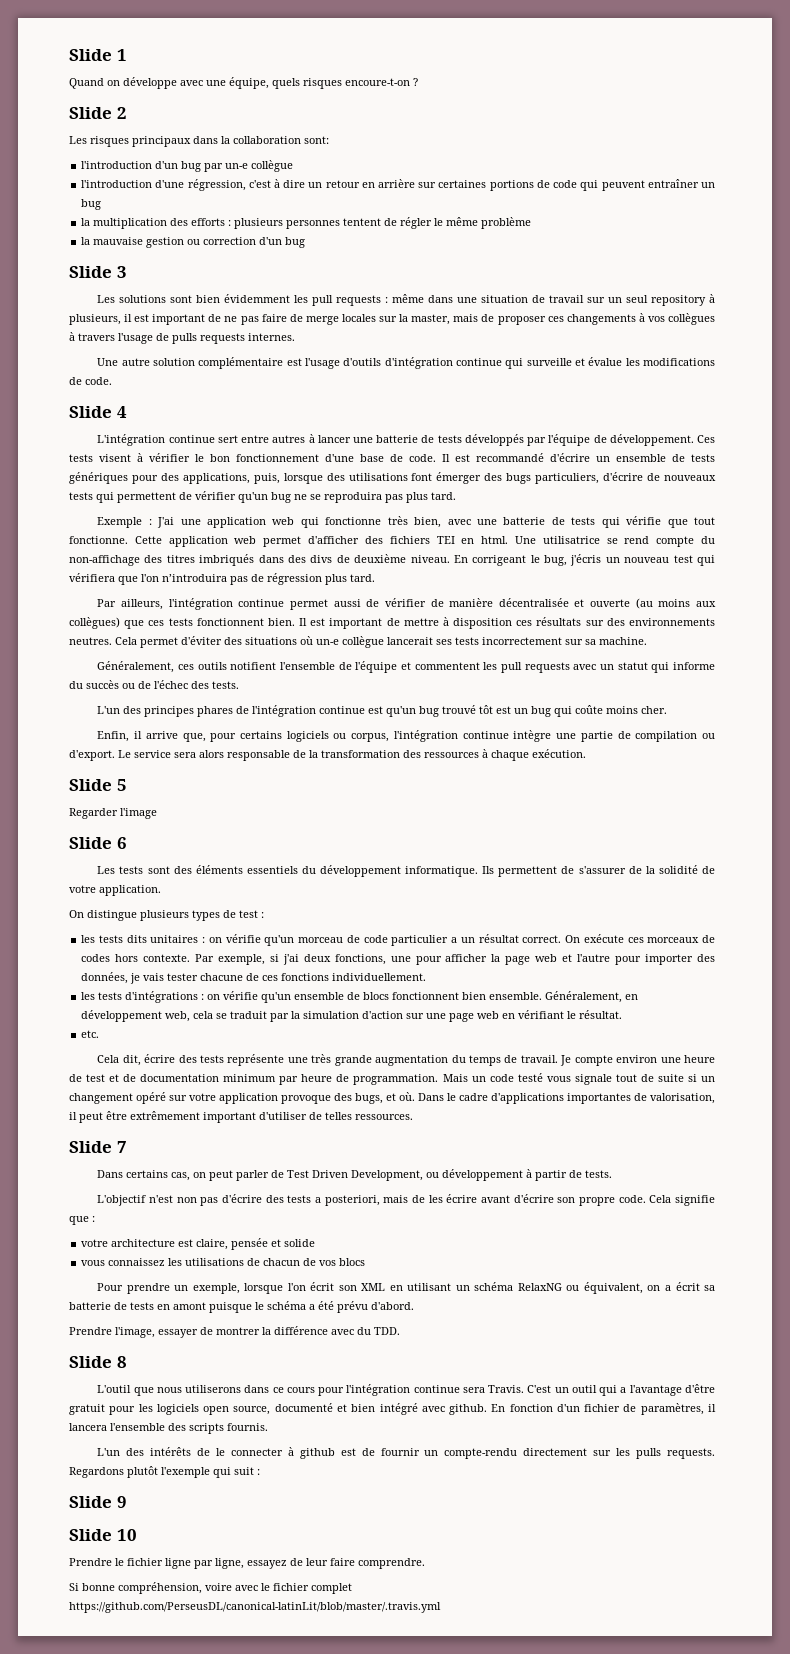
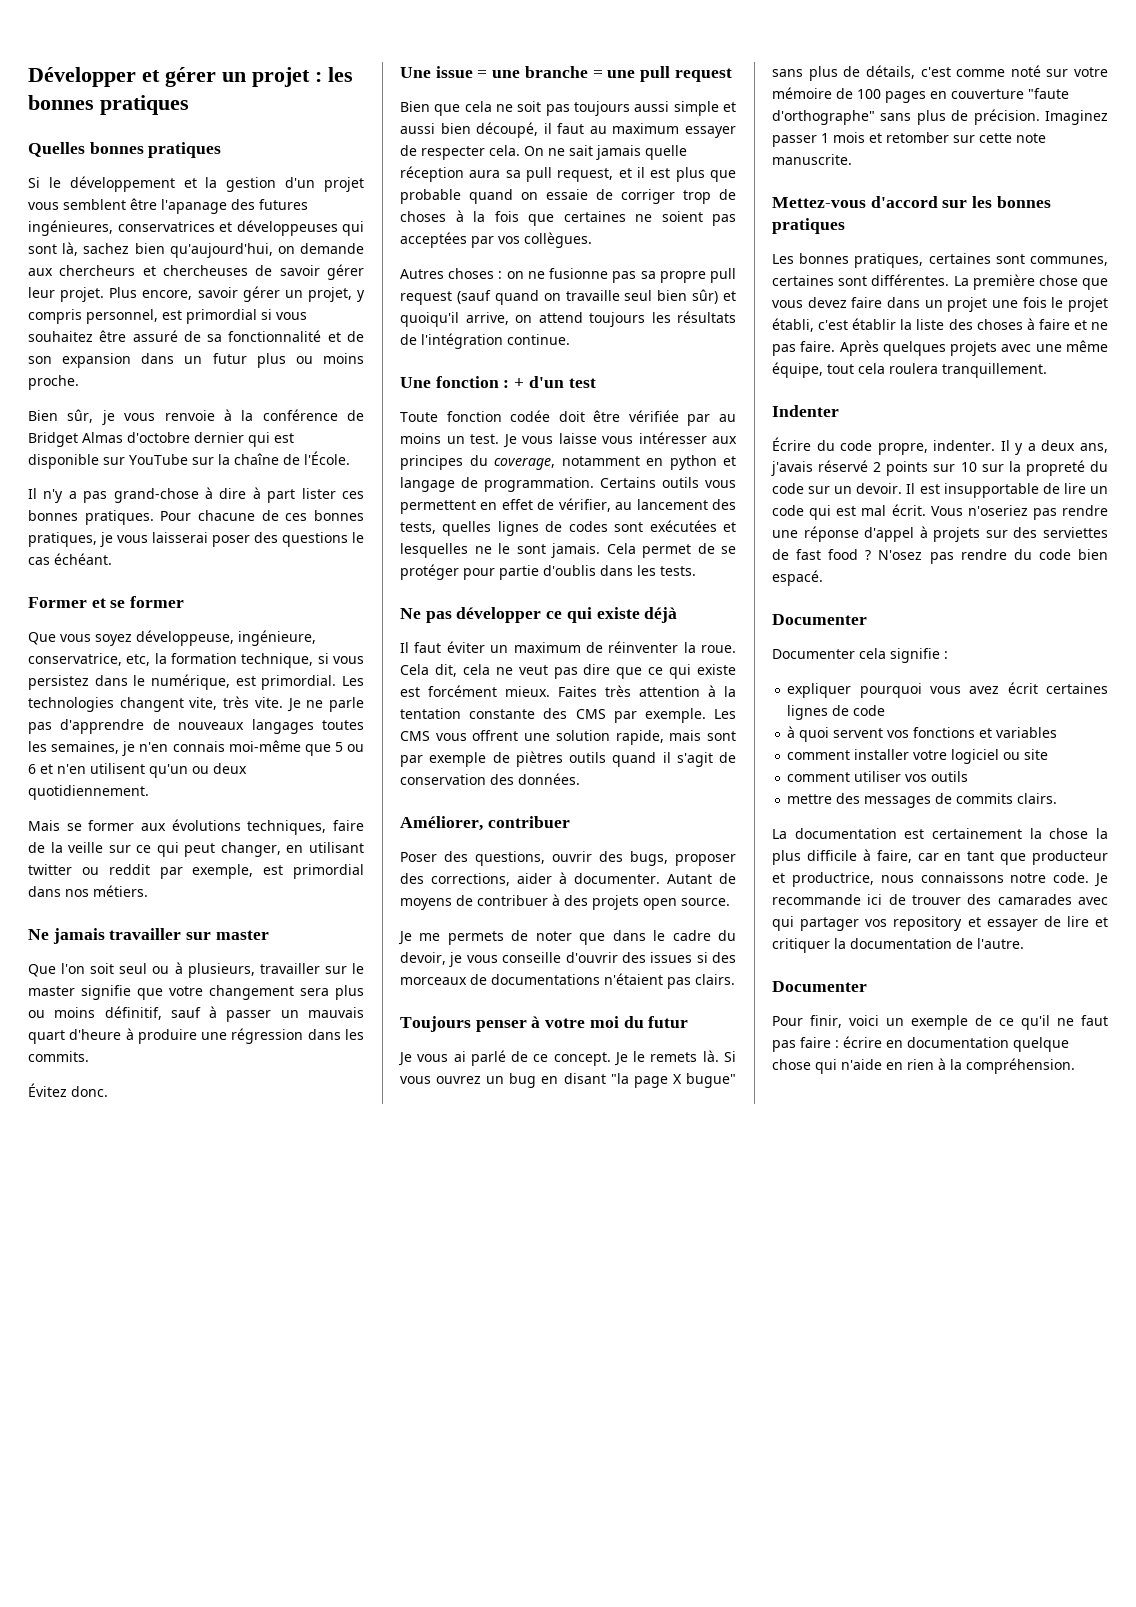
[69,49,127,61] [69,77,418,89] [69,107,127,119] [69,136,329,147] [81,160,294,172] [81,179,715,191] [81,199,102,210] [81,217,532,229] [81,237,306,248] [69,266,127,278] [97,294,715,306] [69,313,715,325] [69,332,295,344] [97,357,715,369] [69,377,112,385] [69,406,127,418] [97,434,716,446] [69,453,715,462] [69,472,716,484] [69,491,456,503] [97,516,715,528] [69,536,715,547] [69,554,716,566] [69,573,375,585] [97,598,716,610] [69,617,715,629] [69,636,647,648] [97,661,716,673] [69,680,239,689] [97,705,668,717] [97,730,716,742] [69,749,586,761] [69,779,127,791] [69,808,157,819] [69,837,127,849] [97,865,716,877] [69,885,161,896] [69,910,264,921] [81,934,716,946] [81,954,715,965] [81,972,427,984] [81,991,639,1003] [81,1010,623,1022] [81,1030,100,1038] [97,1054,715,1066] [69,1073,715,1085] [69,1092,715,1104] [69,1111,413,1123] [69,1141,127,1153] [97,1169,613,1181] [97,1194,716,1206] [69,1216,95,1225] [81,1238,316,1250] [81,1258,366,1266] [97,1282,716,1294] [69,1301,414,1313] [69,1326,400,1338] [69,1356,127,1368] [97,1384,715,1396] [69,1403,717,1415] [69,1423,268,1434] [97,1447,716,1459] [69,1466,260,1478] [69,1496,127,1508] [69,1529,137,1541] [69,1558,425,1569] [69,1582,352,1594] [69,1602,441,1613] Slide 1 // Quand on développe avec une équipe, quels risques encoure-t-on ? // Slide 2 // Les risques principaux dans la collaboration sont: // l'introduction d'un bug par un-e collègue // l'introduction d'une régression, c'est à dire un retour en arrière sur certaines portions de code qui peuvent entraîner un bug // la multiplication des efforts : plusieurs personnes tentent de régler le même problème // la mauvaise gestion ou correction d'un bug // Slide 3 // Les solutions sont bien évidemment les pull requests : même dans une situation de travail sur un seul repository à plusieurs, il est important de ne pas faire de merge locales sur la master, mais de proposer ces changements à vos collègues à travers l'usage de pulls requests internes. // Une autre solution complémentaire est l'usage d'outils d'intégration continue qui surveille et évalue les modifications de code. // Slide 4 // L'intégration continue sert entre autres à lancer une batterie de tests développés par l'équipe de développement. Ces tests visent à vérifier le bon fonctionnement d'une base de code. Il est recommandé d'écrire un ensemble de tests génériques pour des applications, puis, lorsque des utilisations font émerger des bugs particuliers, d'écrire de nouveaux tests qui permettent de vérifier qu'un bug ne se reproduira pas plus tard. // Exemple : J'ai une application web qui fonctionne très bien, avec une batterie de tests qui vérifie que tout fonctionne. Cette application web permet d'afficher des fichiers TEI en html. Une utilisatrice se rend compte du non-affichage des titres imbriqués dans des divs de deuxième niveau. En corrigeant le bug, j'écris un nouveau test qui vérifiera que l'on n’introduira pas de régression plus tard. // Par ailleurs, l'intégration continue permet aussi de vérifier de manière décentralisée et ouverte (au moins aux collègues) que ces tests fonctionnent bien. Il est important de mettre à disposition ces résultats sur des environnements neutres. Cela permet d'éviter des situations où un-e collègue lancerait ses tests incorrectement sur sa machine. // Généralement, ces outils notifient l'ensemble de l'équipe et commentent les pull requests avec un statut qui informe du succès ou de l'échec des tests. // L'un des principes phares de l'intégration continue est qu'un bug trouvé tôt est un bug qui coûte moins cher. // Enfin, il arrive que, pour certains logiciels ou corpus, l'intégration continue intègre une partie de compilation ou d'export. Le service sera alors responsable de la transformation des ressources à chaque exécution. // Slide 5 // Regarder l'image // Slide 6 // Les tests sont des éléments essentiels du développement informatique. Ils permettent de s'assurer de la solidité de votre application. // On distingue plusieurs types de test : // les tests dits unitaires : on vérifie qu'un morceau de code particulier a un résultat correct. On exécute ces morceaux de codes hors contexte. Par exemple, si j'ai deux fonctions, une pour afficher la page web et l'autre pour importer des données, je vais tester chacune de ces fonctions individuellement. // les tests d'intégrations : on vérifie qu'un ensemble de blocs fonctionnent bien ensemble. Généralement, en développement web, cela se traduit par la simulation d'action sur une page web en vérifiant le résultat. // etc. // Cela dit, écrire des tests représente une très grande augmentation du temps de travail. Je compte environ une heure de test et de documentation minimum par heure de programmation. Mais un code testé vous signale tout de suite si un changement opéré sur votre application provoque des bugs, et où. Dans le cadre d'applications importantes de valorisation, il peut être extrêmement important d'utiliser de telles ressources. // Slide 7 // Dans certains cas, on peut parler de Test Driven Development, ou développement à partir de tests. // L'objectif n'est non pas d'écrire des tests a posteriori, mais de les écrire avant d'écrire son propre code. Cela signifie que : // votre architecture est claire, pensée et solide // vous connaissez les utilisations de chacun de vos blocs // Pour prendre un exemple, lorsque l'on écrit son XML en utilisant un schéma RelaxNG ou équivalent, on a écrit sa batterie de tests en amont puisque le schéma a été prévu d'abord. // Prendre l'image, essayer de montrer la différence avec du TDD. // Slide 8 // L'outil que nous utiliserons dans ce cours pour l'intégration continue sera Travis. C'est un outil qui a l'avantage d'être gratuit pour les logiciels open source, documenté et bien intégré avec github. En fonction d'un fichier de paramètres, il lancera l'ensemble des scripts fournis. // L'un des intérêts de le connecter à github est de fournir un compte-rendu directement sur les pulls requests. Regardons plutôt l'exemple qui suit : // Slide 9 // Slide 10 // Prendre le fichier ligne par ligne, essayez de leur faire comprendre. // Si bonne compréhension, voire avec le fichier complet https://github.com/PerseusDL/canonical-latinLit/blob/master/.travis.yml -> [28,67,353,87] [28,95,189,115] [28,142,222,158] [28,176,364,192] [28,198,308,214] [28,220,364,236] [28,242,364,258] [28,264,364,280] [28,286,365,302] [28,309,307,324] [28,330,364,342] [28,353,364,368] [28,375,79,390] [28,409,364,425] [28,432,294,447] [28,451,350,469] [28,487,364,503] [28,510,364,525] [28,532,364,547] [28,553,112,565] [28,596,185,608] [28,630,316,646] [28,653,364,668] [28,674,364,690] [28,696,365,712] [28,719,364,734] [28,740,364,756] [28,763,247,778] [28,785,149,800] [28,819,364,835] [28,842,364,857] [28,864,364,879] [28,885,148,897] [28,928,269,944] [28,962,364,978] [28,985,364,1000] [28,1006,364,1022] [28,1028,364,1044] [28,1051,89,1062] [28,1083,108,1097] [400,66,732,82] [400,101,736,116] [400,122,736,138] [400,145,687,160] [400,166,736,182] [400,189,736,204] [400,210,736,226] [400,232,592,248] [400,268,736,283] [400,289,736,305] [400,311,736,327] [400,333,570,349] [400,376,596,388] [400,410,736,426] [400,432,737,448] [400,455,736,470] [400,477,736,492] [400,498,736,514] [400,520,736,536] [400,543,736,558] [400,564,696,580] [400,607,678,623] [400,641,736,653] [400,664,736,679] [400,685,736,697] [400,708,736,723] [400,730,736,745] [400,751,736,767] [400,773,580,785] [400,816,570,831] [400,851,736,866] [400,872,736,886] [400,894,730,910] [398,930,736,945] [400,952,736,967] [400,973,735,989] [400,1016,689,1032] [398,1050,736,1066] [400,1073,736,1088] [772,65,1108,81] [772,87,1069,103] [772,109,1108,125] [772,132,1046,147] [772,154,852,165] [772,196,1051,208] [772,218,845,234] [772,253,1108,268] [772,274,1108,290] [772,297,1108,312] [772,318,1108,332] [772,340,1108,356] [772,362,1047,378] [772,405,839,417] [772,437,1108,455] [771,460,1108,476] [772,483,1108,498] [772,504,1108,520] [772,526,1108,542] [772,549,1108,564] [772,570,823,586] [772,614,867,625] [772,648,948,663] [787,682,1108,698] [787,705,886,720] [787,726,1058,742] [787,749,1049,764] [787,771,969,782] [787,793,1058,808] [772,828,1108,839] [772,849,1108,865] [772,872,1108,887] [772,894,1108,905] [772,916,1108,931] [772,938,1024,953] [772,981,867,992] [772,1015,1108,1030] [772,1036,1069,1052] [772,1058,1075,1074] Développer et gérer un projet : les bonnes pratiques // Quelles bonnes pratiques // Si le développement et la gestion d'un projet vous semblent être l'apanage des futures ingénieures, conservatrices et développeuses qui sont là, sachez bien qu'aujourd'hui, on demande aux chercheurs et chercheuses de savoir gérer leur projet. Plus encore, savoir gérer un projet, y compris personnel, est primordial si vous souhaitez être assuré de sa fonctionnalité et de son expansion dans un futur plus ou moins proche. // Bien sûr, je vous renvoie à la conférence de Bridget Almas d'octobre dernier qui est disponible sur YouTube sur la chaîne de l'École. // Il n'y a pas grand-chose à dire à part lister ces bonnes pratiques. Pour chacune de ces bonnes pratiques, je vous laisserai poser des questions le cas échéant. // Former et se former // Que vous soyez développeuse, ingénieure, conservatrice, etc, la formation technique, si vous persistez dans le numérique, est primordial. Les technologies changent vite, très vite. Je ne parle pas d'apprendre de nouveaux langages toutes les semaines, je n'en connais moi-même que 5 ou 6 et n'en utilisent qu'un ou deux quotidiennement. // Mais se former aux évolutions techniques, faire de la veille sur ce qui peut changer, en utilisant twitter ou reddit par exemple, est primordial dans nos métiers. // Ne jamais travailler sur master // Que l'on soit seul ou à plusieurs, travailler sur le master signifie que votre changement sera plus ou moins définitif, sauf à passer un mauvais quart d'heure à produire une régression dans les commits. // Évitez donc. // Une issue = une branche = une pull request // Bien que cela ne soit pas toujours aussi simple et aussi bien découpé, il faut au maximum essayer de respecter cela. On ne sait jamais quelle réception aura sa pull request, et il est plus que probable quand on essaie de corriger trop de choses à la fois que certaines ne soient pas acceptées par vos collègues. // Autres choses : on ne fusionne pas sa propre pull request (sauf quand on travaille seul bien sûr) et quoiqu'il arrive, on attend toujours les résultats de l'intégration continue. // Une fonction : + d'un test // Toute fonction codée doit être vérifiée par au moins un test. Je vous laisse vous intéresser aux principes du coverage, notamment en python et langage de programmation. Certains outils vous permettent en effet de vérifier, au lancement des tests, quelles lignes de codes sont exécutées et lesquelles ne le sont jamais. Cela permet de se protéger pour partie d'oublis dans les tests. // Ne pas développer ce qui existe déjà // Il faut éviter un maximum de réinventer la roue. Cela dit, cela ne veut pas dire que ce qui existe est forcément mieux. Faites très attention à la tentation constante des CMS par exemple. Les CMS vous offrent une solution rapide, mais sont par exemple de piètres outils quand il s'agit de conservation des données. // Améliorer, contribuer // Poser des questions, ouvrir des bugs, proposer des corrections, aider à documenter. Autant de moyens de contribuer à des projets open source. // Je me permets de noter que dans le cadre du devoir, je vous conseille d'ouvrir des issues si des morceaux de documentations n'étaient pas clairs. // Toujours penser à votre moi du futur // Je vous ai parlé de ce concept. Je le remets là. Si vous ouvrez un bug en disant "la page X bugue" sans plus de détails, c'est comme noté sur votre mémoire de 100 pages en couverture "faute d'orthographe" sans plus de précision. Imaginez passer 1 mois et retomber sur cette note manuscrite. // Mettez-vous d'accord sur les bonnes pratiques // Les bonnes pratiques, certaines sont communes, certaines sont différentes. La première chose que vous devez faire dans un projet une fois le projet établi, c'est établir la liste des choses à faire et ne pas faire. Après quelques projets avec une même équipe, tout cela roulera tranquillement. // Indenter // Écrire du code propre, indenter. Il y a deux ans, j'avais réservé 2 points sur 10 sur la propreté du code sur un devoir. Il est insupportable de lire un code qui est mal écrit. Vous n'oseriez pas rendre une réponse d'appel à projets sur des serviettes de fast food ? N'osez pas rendre du code bien espacé. // Documenter // Documenter cela signifie : // expliquer pourquoi vous avez écrit certaines lignes de code // à quoi servent vos fonctions et variables // comment installer votre logiciel ou site // comment utiliser vos outils // mettre des messages de commits clairs. // La documentation est certainement la chose la plus difficile à faire, car en tant que producteur et productrice, nous connaissons notre code. Je recommande ici de trouver des camarades avec qui partager vos repository et essayer de lire et critiquer la documentation de l'autre. // Documenter // Pour finir, voici un exemple de ce qu'il ne faut pas faire : écrire en documentation quelque chose qui n'aide en rien à la compréhension.

